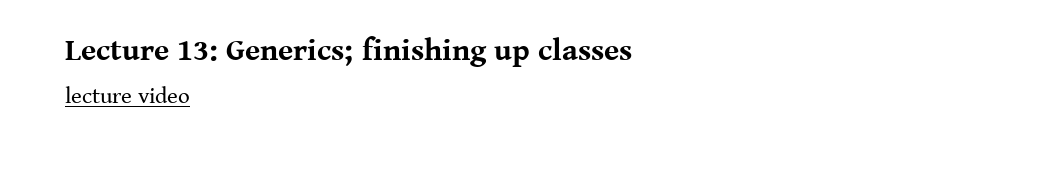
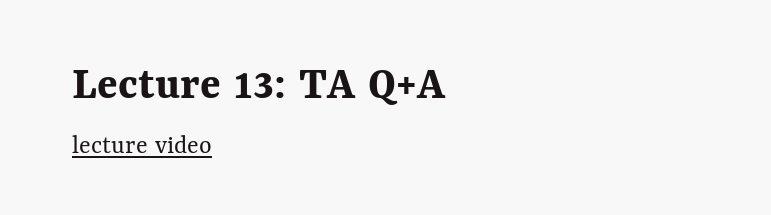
[226,36,633,67] Generics; finishing up classes -> [298,70,446,105] TA Q+A

